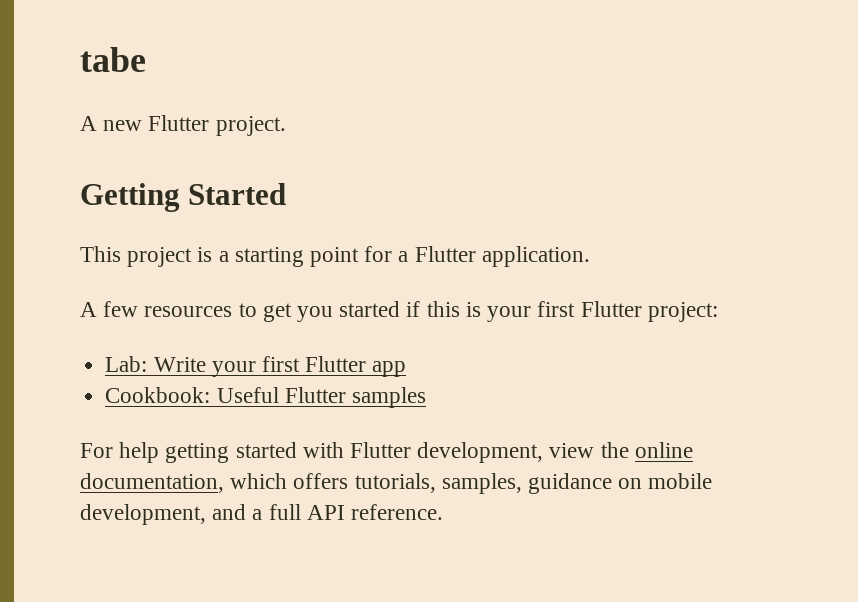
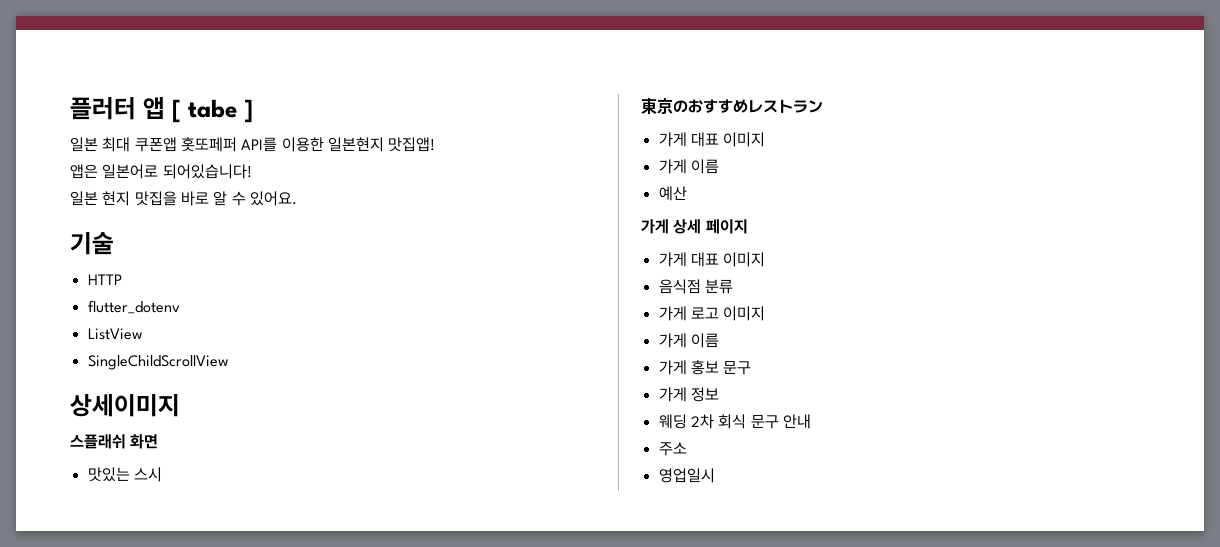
[80,47,146,72] [80,115,286,136] [80,183,287,212] [80,246,590,267] [80,301,718,322] [105,356,407,377] [105,387,426,408] [80,442,693,463] [80,473,713,494] [80,504,444,525] tabe // A new Flutter project. // Getting Started // This project is a starting point for a Flutter application. // A few resources to get you started if this is your first Flutter project: // Lab: Write your first Flutter app // Cookbook: Useful Flutter samples // For help getting started with Flutter development, view the online documentation, which offers tutorials, samples, guidance on mobile development, and a full API reference. -> [70,97,253,123] [70,137,436,152] [70,164,252,179] [70,191,297,206] [70,232,114,255] [87,274,122,285] [87,300,180,314] [87,328,142,340] [87,355,228,370] [70,394,180,417] [70,434,159,449] [87,467,162,482] [641,97,823,115] [658,132,766,147] [658,159,719,174] [658,186,687,201] [641,219,748,234] [658,252,766,267] [658,279,733,294] [658,306,766,321] [658,333,719,348] [658,360,752,375] [658,387,719,402] [658,414,811,429] [658,442,687,456] [658,468,715,483] 플러터 앱 [ tabe ] // 일본 최대 쿠폰앱 홋또페퍼 API를 이용한 일본현지 맛집앱! // 앱은 일본어로 되어있습니다! // 일본 현지 맛집을 바로 알 수 있어요. // 기술 // HTTP // flutter_dotenv // ListView // SingleChildScrollView // 상세이미지 // 스플래쉬 화면 // 맛있는 스시 // 東京のおすすめレストラン // 가게 대표 이미지 // 가게 이름 // 예산 // 가게 상세 페이지 // 가게 대표 이미지 // 음식점 분류 // 가게 로고 이미지 // 가게 이름 // 가게 홍보 문구 // 가게 정보 // 웨딩 2차 회식 문구 안내 // 주소 // 영업일시

